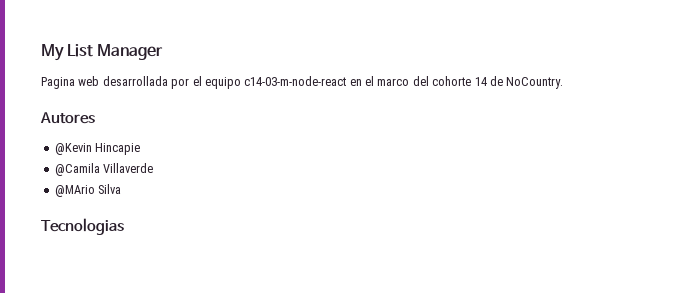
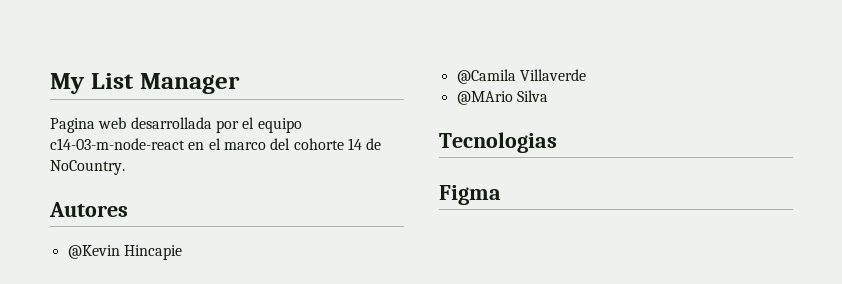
(124, 226) none -> [439,185,501,205] // Figma

